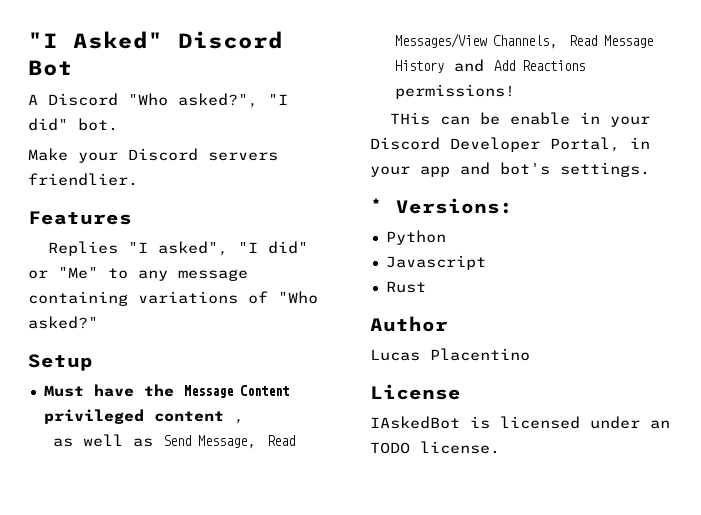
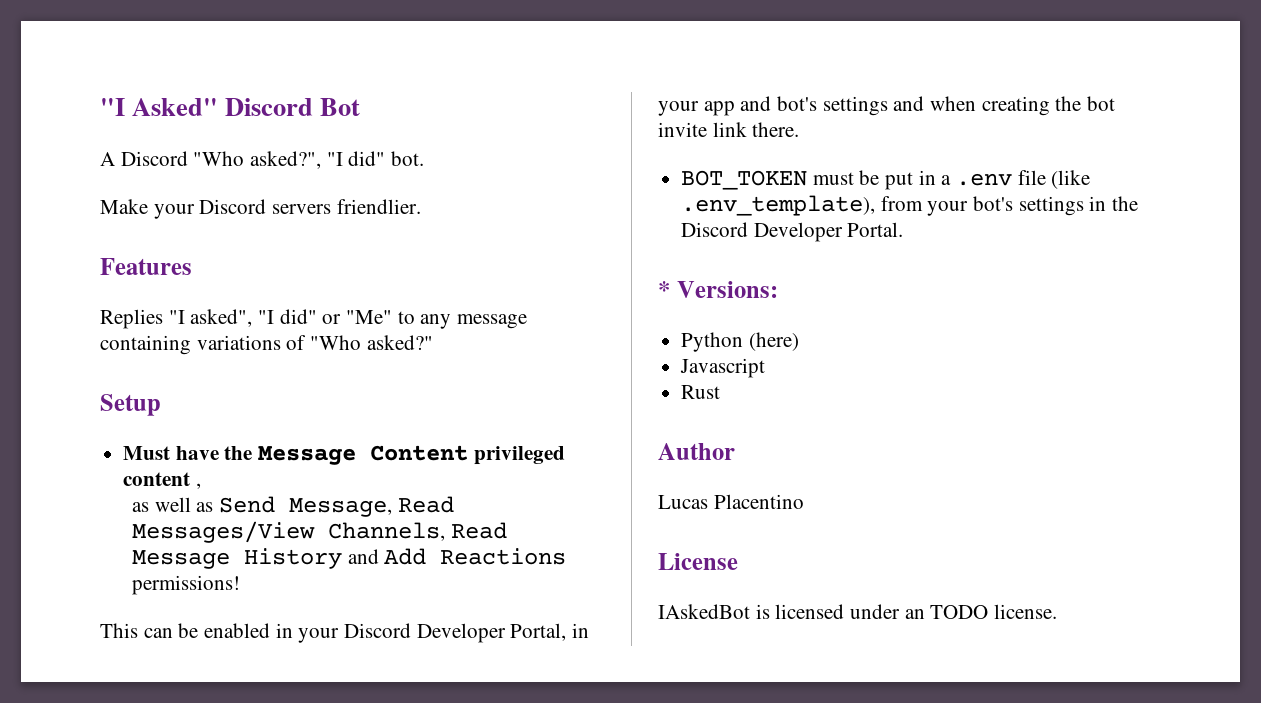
[389,112,430,125] THis -> [100,623,138,638] This
[509,112,570,125] enable -> [204,623,271,638] enabled
[560,162,650,177] settings. -> [822,96,1116,116] [658,122,800,137] [681,170,1091,190] [681,195,1139,216] [681,222,904,242] settings and when creating the bot invite link there. // BOT_TOKEN must be put in a .env file (like .env_template), from your bot's settings in the Discord Developer Portal.
(446, 237) none -> [748,332,799,351] (here)

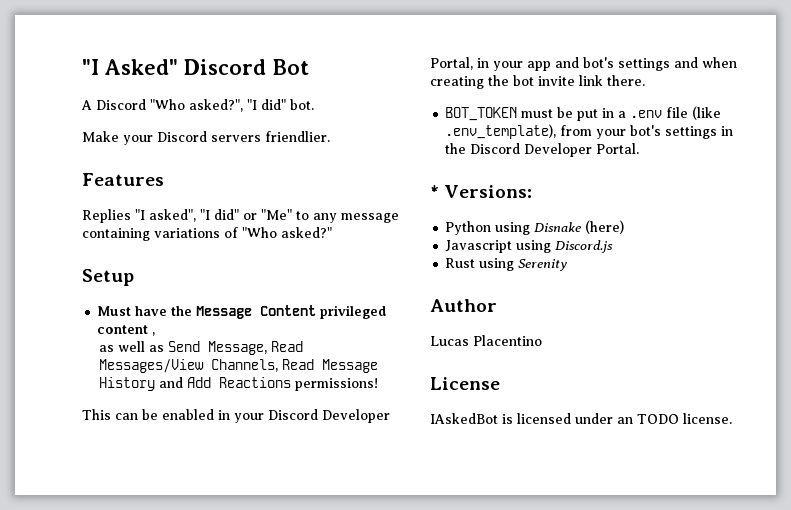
(744, 342) none -> [495,222,582,235] using Disnake
(766, 368) none -> [516,240,614,253] using Discord.js
(721, 392) none -> [479,258,568,271] using Serenity

